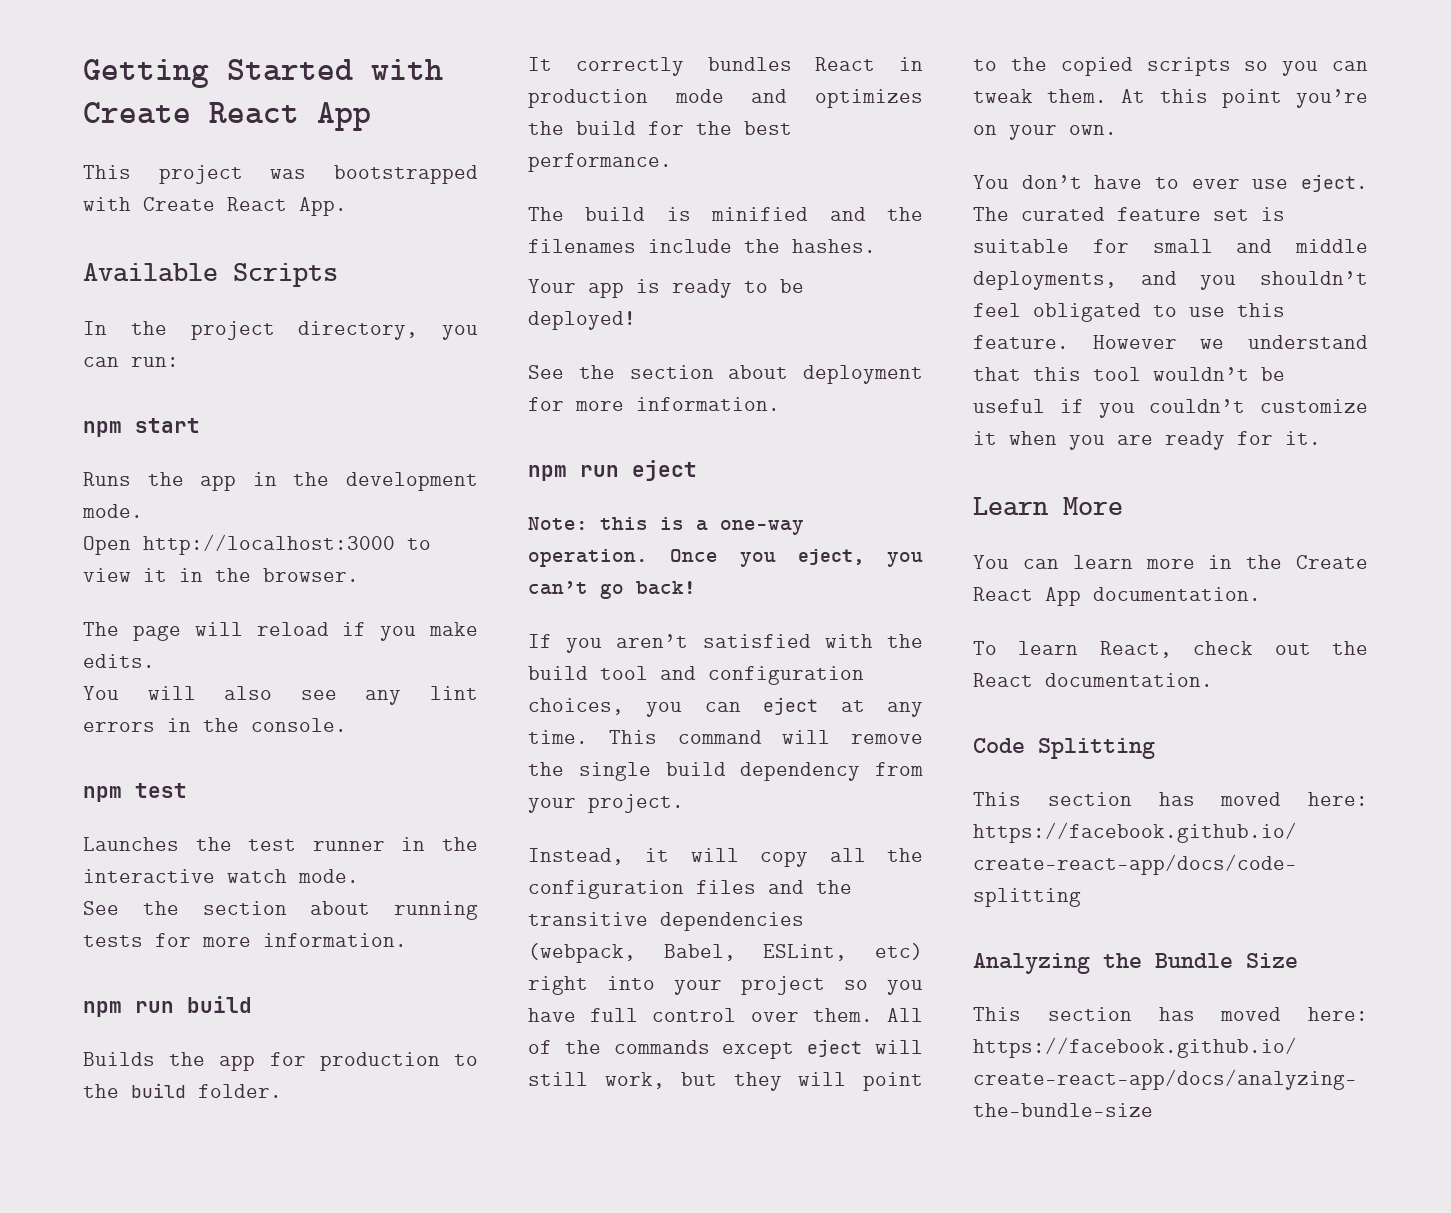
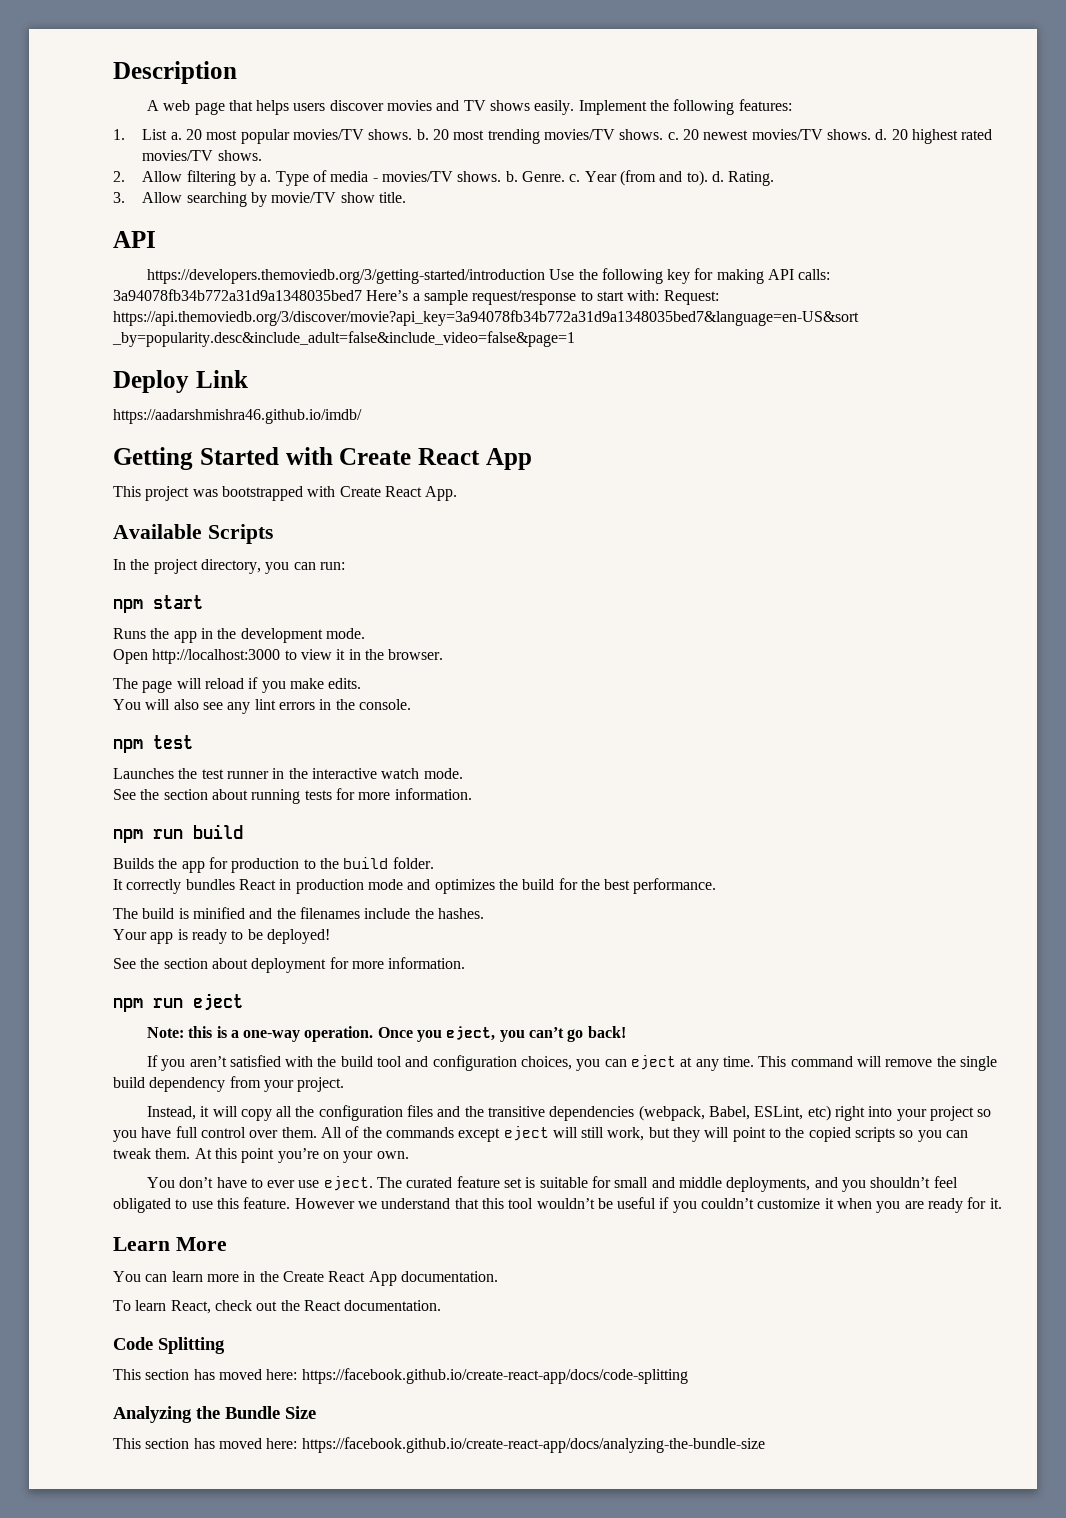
(83, 73) none -> [113,61,237,84] [146,99,792,115] [113,129,993,144] [142,150,262,161] [113,170,775,186] [113,192,407,207] [113,231,156,248] [146,268,831,284] [113,289,719,305] [113,310,859,326] [112,331,575,347] [113,370,248,393] [113,409,362,424] Description // A web page that helps users discover movies and TV shows easily. Implement the following features: // 1. List a. 20 most popular movies/TV shows. b. 20 most trending movies/TV shows. c. 20 newest movies/TV shows. d. 20 highest rated movies/TV shows. // 2. Allow filtering by a. Type of media - movies/TV shows. b. Genre. c. Year (from and to). d. Rating. // 3. Allow searching by movie/TV show title. // API // https://developers.themoviedb.org/3/getting-started/introduction Use the following key for making API calls: 3a94078fb34b772a31d9a1348035bed7 Here’s a sample request/response to start with: Request: https://api.themoviedb.org/3/discover/movie?api_key=3a94078fb34b772a31d9a1348035bed7&language=en-US&sort _by=popularity.desc&include_adult=false&include_video=false&page=1 // Deploy Link // https://aadarshmishra46.github.io/imdb/ //

